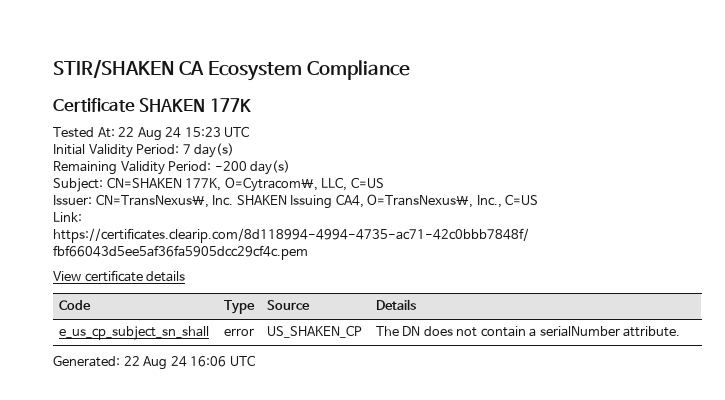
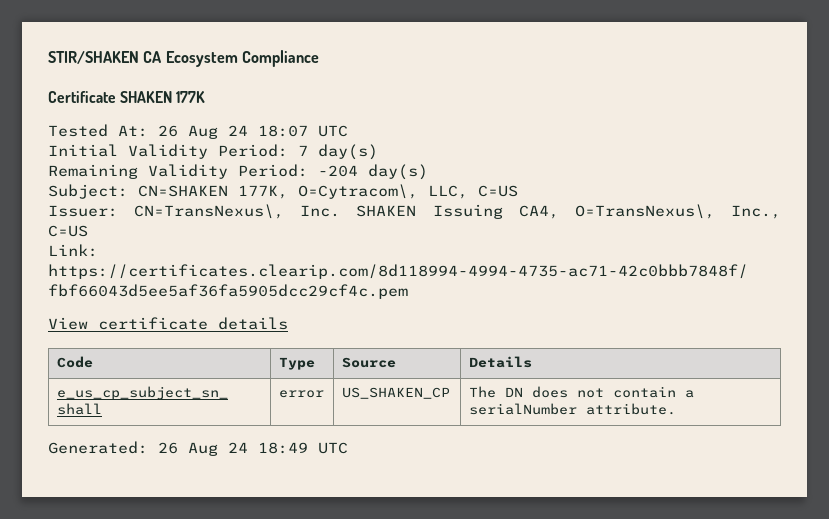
[118,127,221,141] 22 Aug 24 15:23 -> [158,125,308,139] 26 Aug 24 18:07
[214,161,247,171] -200 -> [318,165,358,177] -204
[123,356,227,370] 22 Aug 24 16:06 -> [158,442,308,456] 26 Aug 24 18:49

